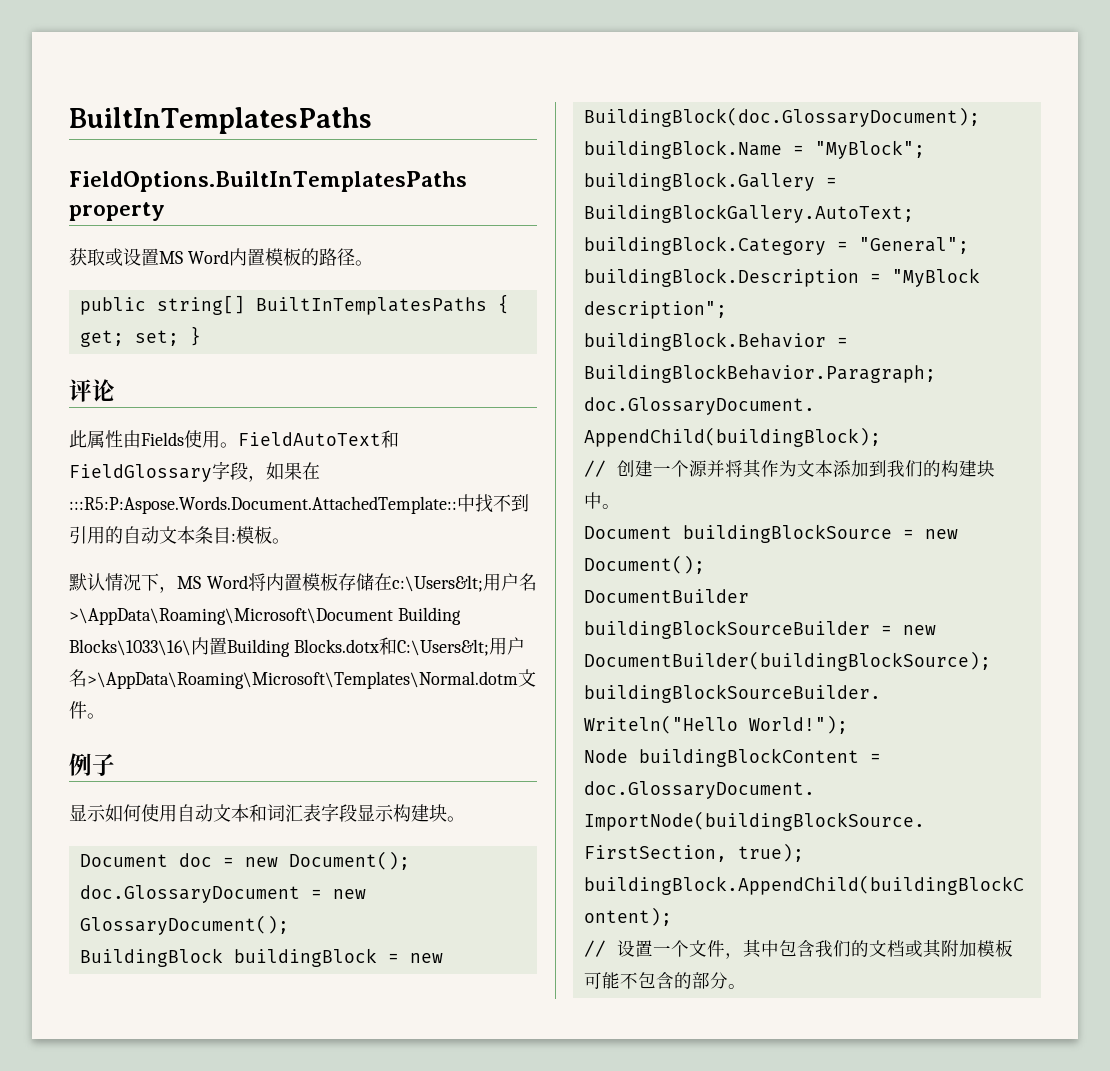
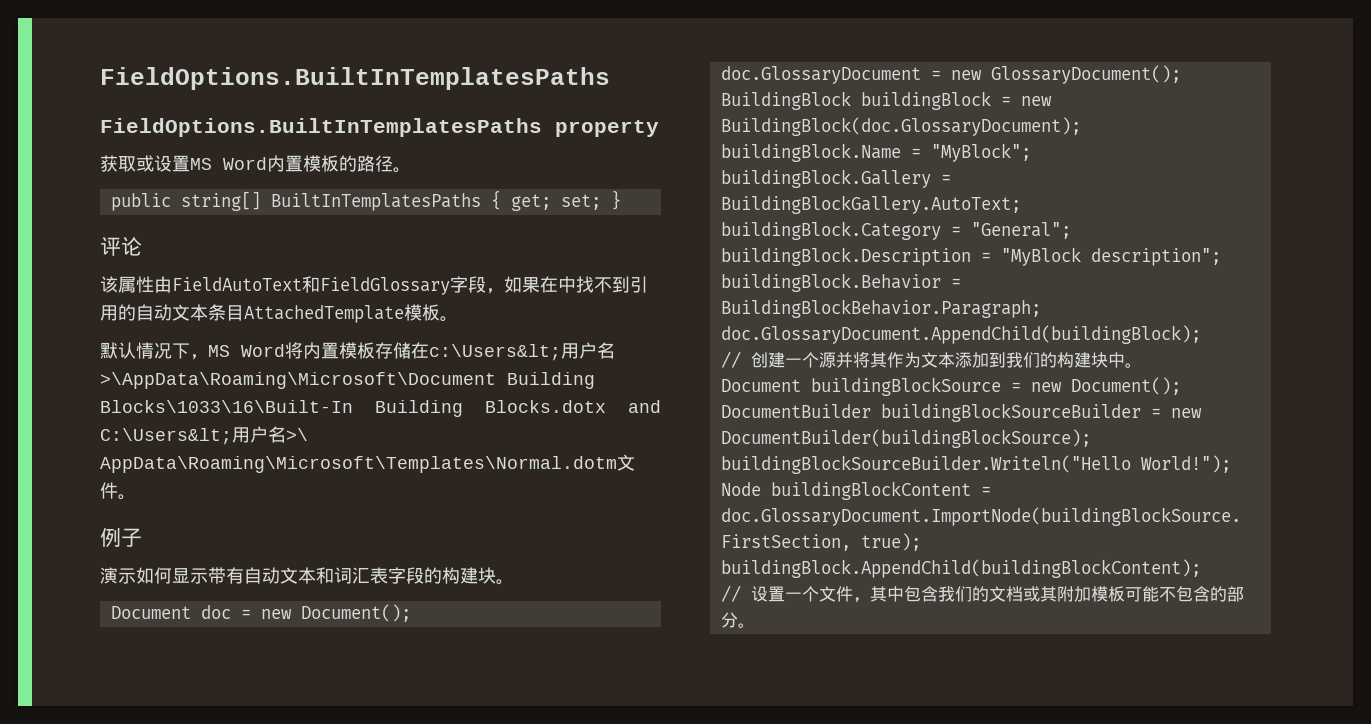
[69,107,372,134] BuiltInTemplatesPaths -> [100,67,610,90] FieldOptions.BuiltInTemplatesPaths
[69,430,238,448] 此属性由Fields使用。 -> [100,276,172,293] 该属性由
[69,496,457,514] :::R5:P:Aspose.Words.Document.AttachedTemplate:: -> (558, 284) none
[231,533,236,542] : -> [244,305,404,323] AttachedTemplate
[69,637,227,656] Blocks\1033\16\内置 -> [100,400,353,413] Blocks\1033\16\Built-In
[378,637,397,655] 和 -> [628,400,661,413] and
[87,671,518,689] >\AppData\Roaming\Microsoft\Templates\Normal.dotm -> [286,428,308,441] [100,456,617,473] >\ AppData\Roaming\Microsoft\Templates\Normal.dotm
[69,804,177,822] 显示如何使用 -> [100,567,244,584] 演示如何显示带有
[357,804,394,822] 显示 -> [424,567,442,584] 的

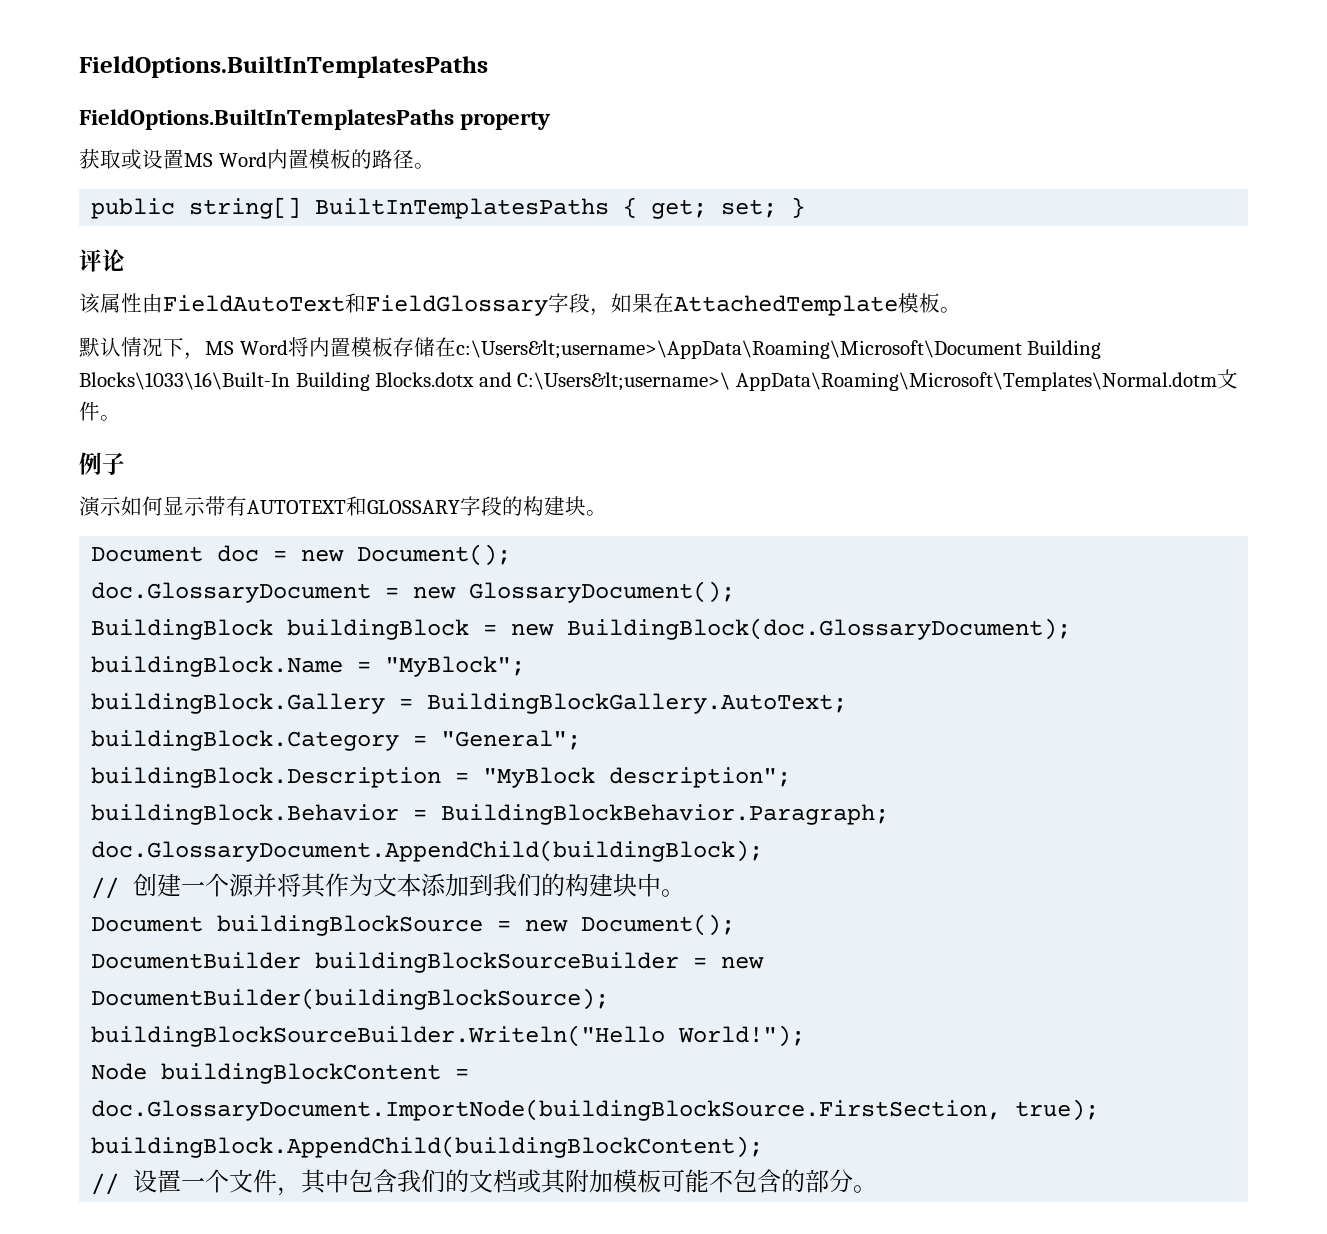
[558,276,648,293] [100,304,244,321] 中找不到引用的自动文本条目 -> (674, 303) none
[429,342,615,361] [100,372,496,389] c:\Users&lt;用户名>\AppData\Roaming\Microsoft\Document -> [455,340,1022,359] c:\Users&lt;username>\AppData\Roaming\Microsoft\Document
[100,426,308,445] C:\Users&lt;用户名>\ -> [517,372,731,391] C:\Users&lt;username>\
[244,567,388,584] 自动文本和词汇表 -> [247,496,460,516] AUTOTEXT和GLOSSARY

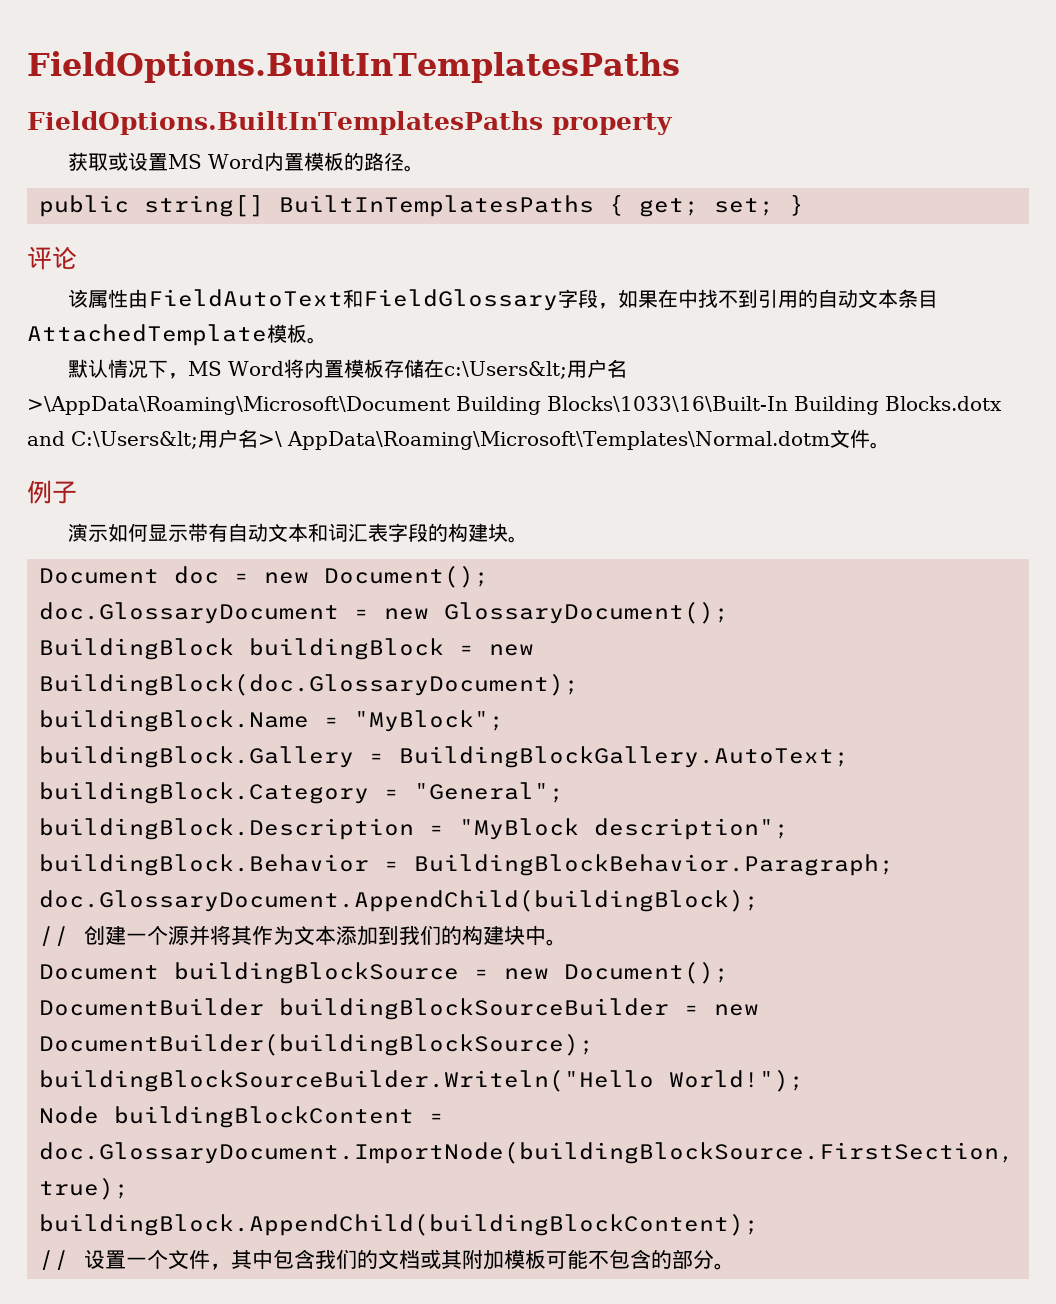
(674, 303) none -> [678,289,939,308] 中找不到引用的自动文本条目
[455,340,1022,359] c:\Users&lt;username>\AppData\Roaming\Microsoft\Document -> [444,359,628,379] [27,396,450,415] c:\Users&lt;用户名>\AppData\Roaming\Microsoft\Document
[517,372,731,391] C:\Users&lt;username>\ -> [71,429,282,449] C:\Users&lt;用户名>\
[247,496,460,516] AUTOTEXT和GLOSSARY -> [228,523,389,542] 自动文本和词汇表

